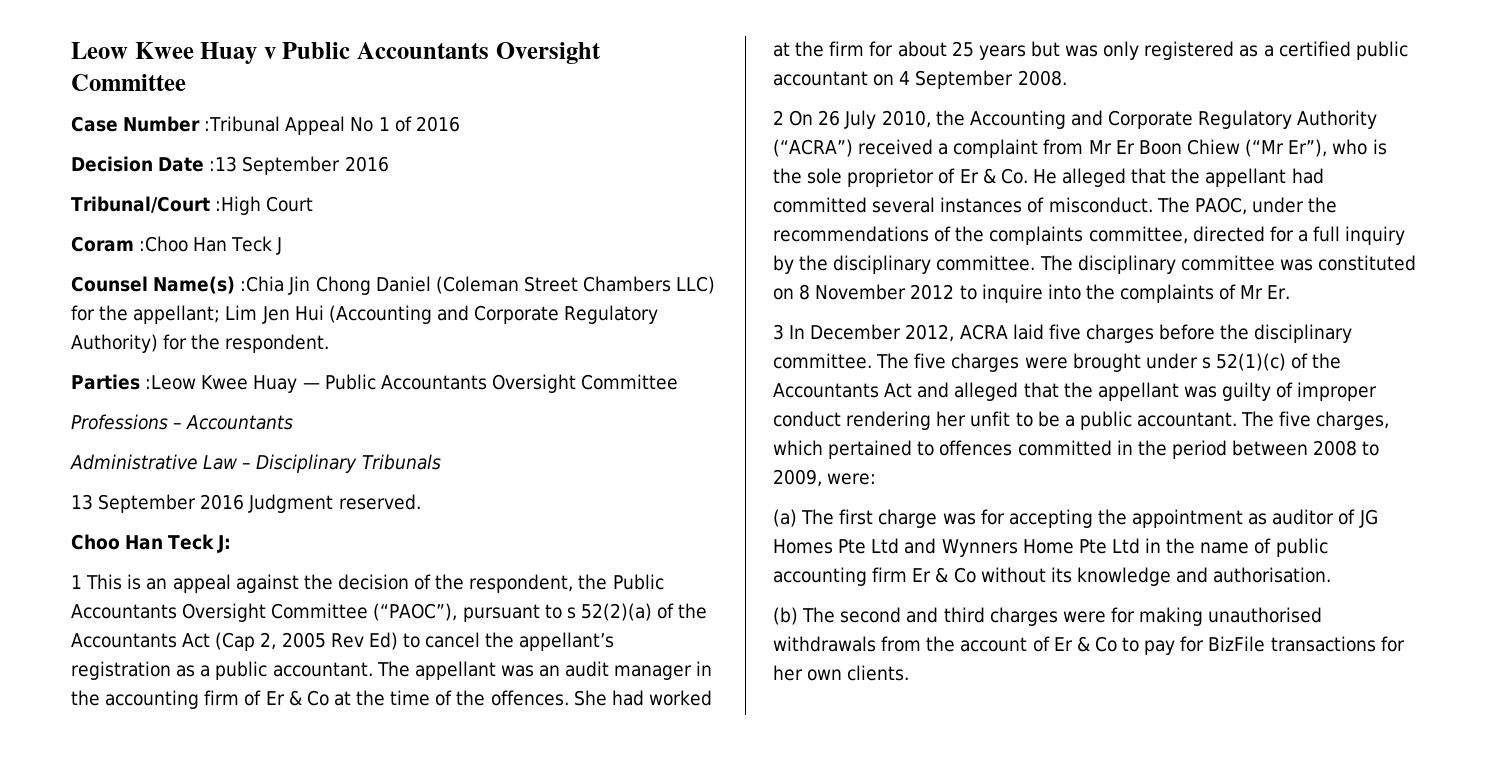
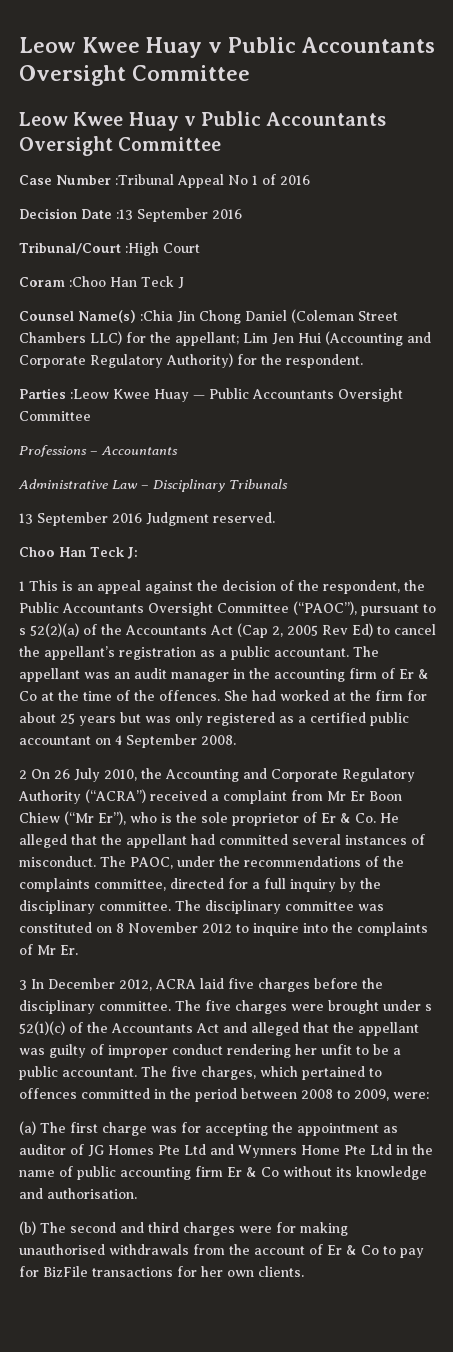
[71,42,601,64] [71,74,186,91] Leow Kwee Huay v Public Accountants Oversight Committee -> [19,37,435,58] [19,65,250,86] [19,111,387,131] [19,136,222,156] Leow Kwee Huay v Public Accountants Oversight Committee // Leow Kwee Huay v Public Accountants Oversight Committee

